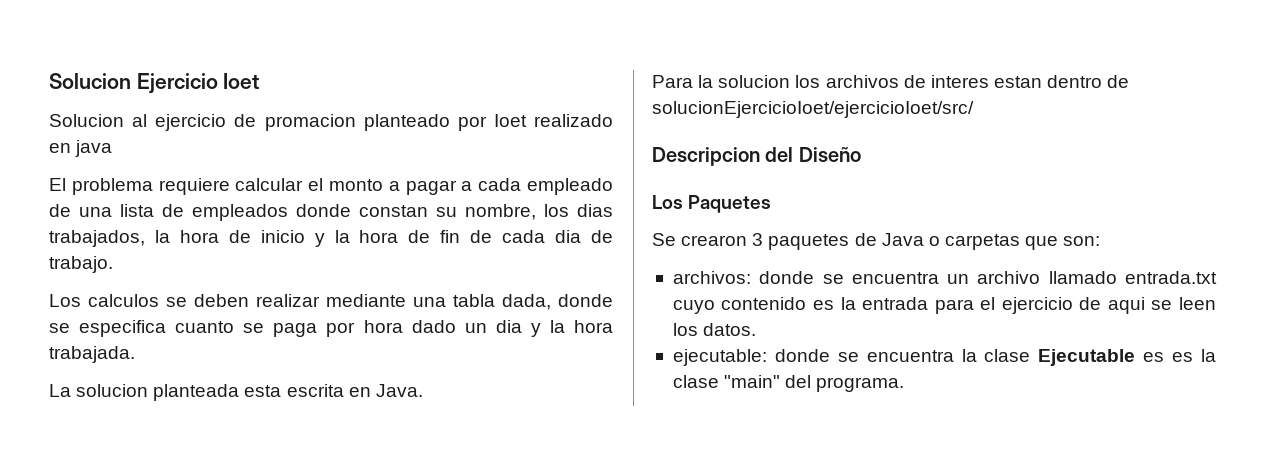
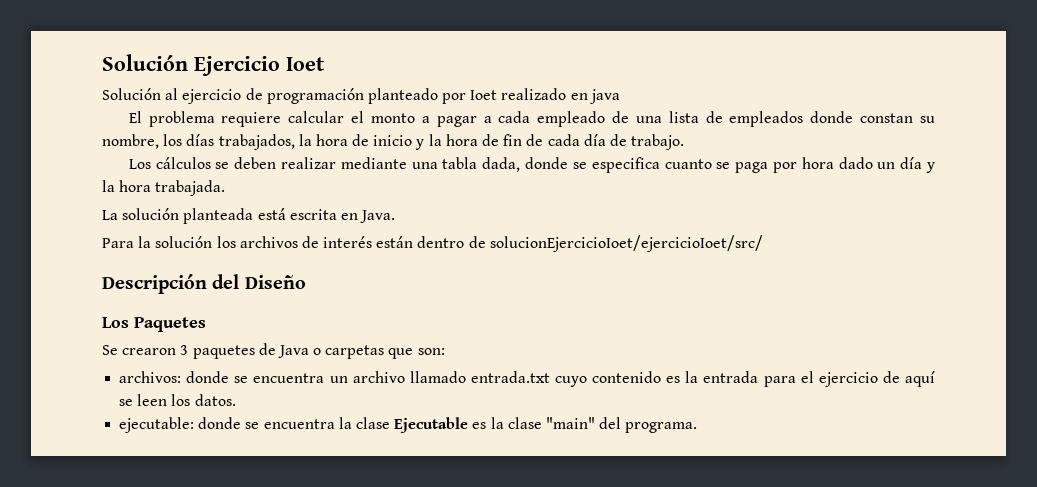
[49,73,131,89] Solucion -> [102,54,188,71] Solución
[49,114,124,127] Solucion -> [102,88,161,100] Solución
[264,114,356,131] promacion -> [266,88,364,104] programación
[577,204,613,217] dias -> [186,134,215,146] días
[555,230,582,243] dia -> [583,134,606,146] día
[88,294,159,307] calculos -> [155,157,211,169] cálculos
[495,320,522,333] dia -> [900,157,923,169] día
[76,384,282,401] solucion planteada esta -> [122,208,286,224] solución planteada está
[718,75,791,88] solucion -> [155,236,213,248] solución
[930,75,1042,88] interes estan -> [323,236,414,248] interés están
[652,147,760,166] Descripcion -> [102,274,207,294] Descripción
[1107,297,1145,314] aqui -> [905,371,936,387] aquí
[1172,352,1194,362] es -> (487, 425) none

